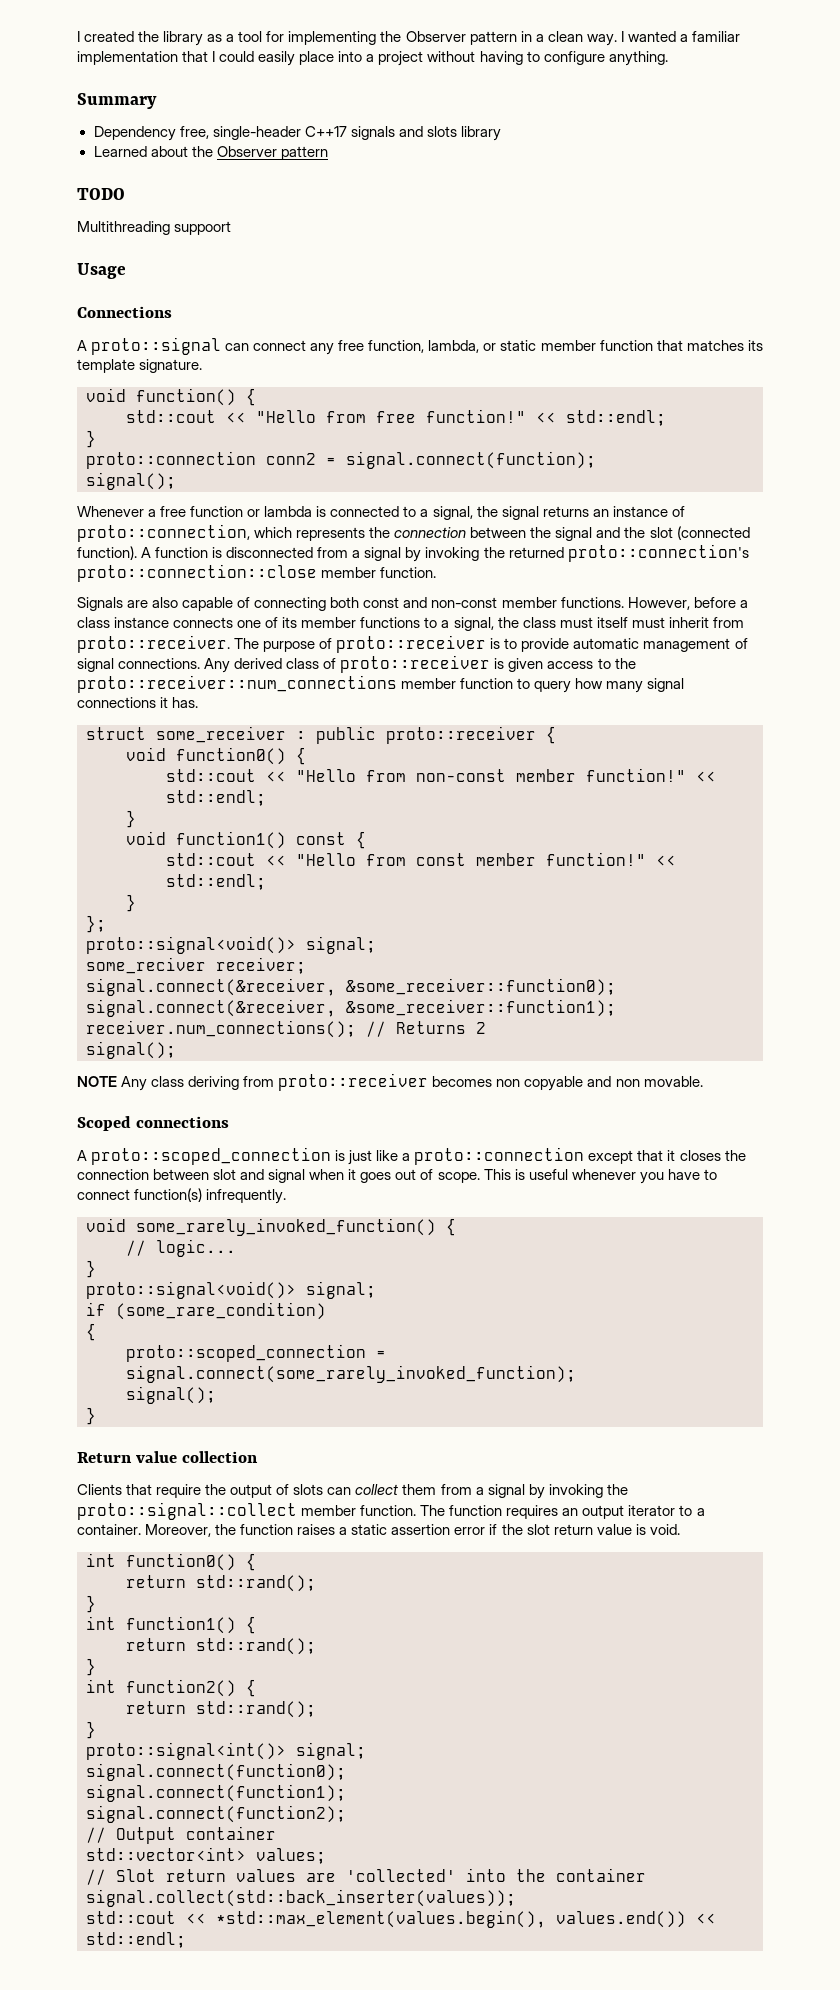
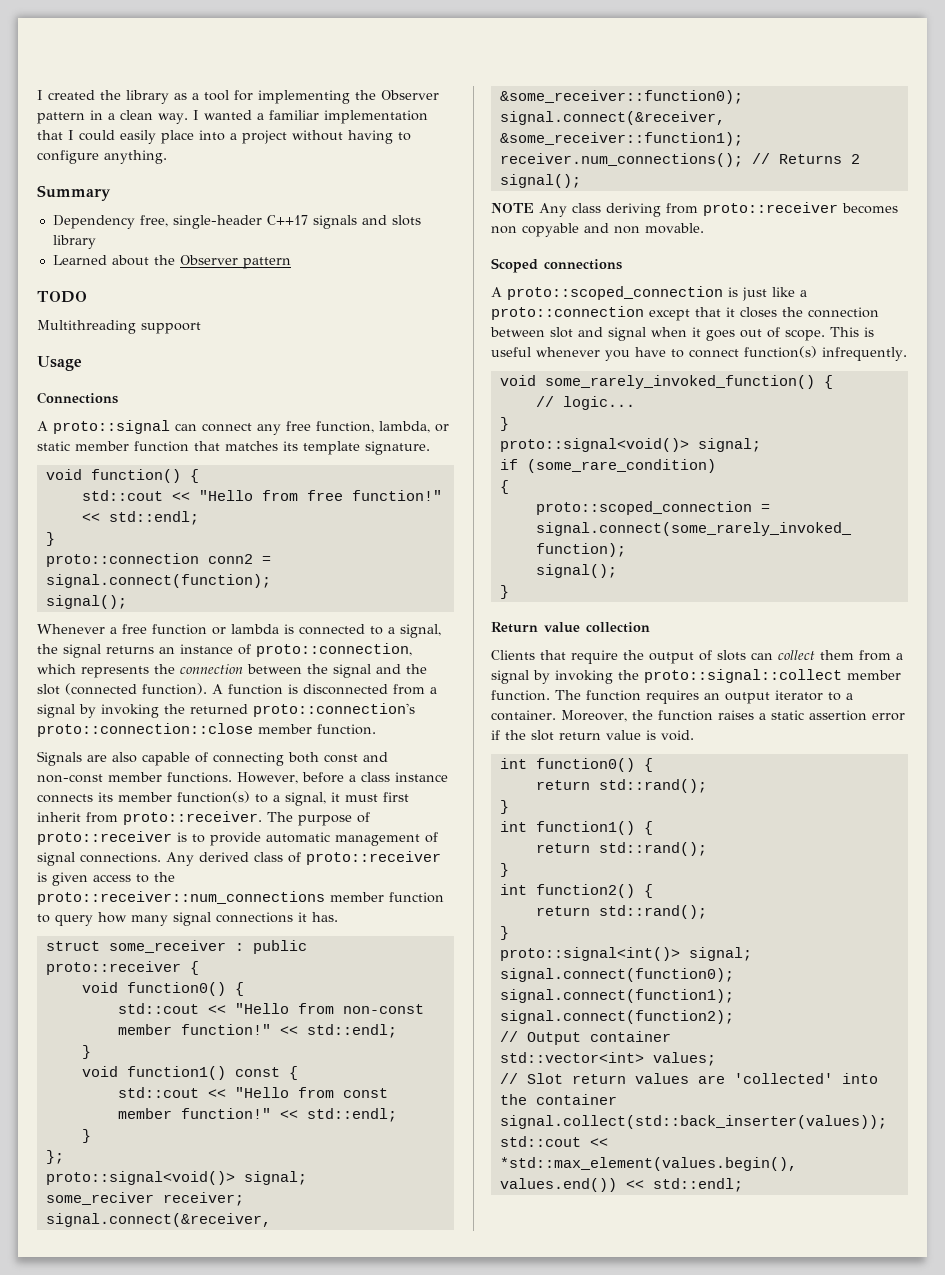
[237,617,279,628] one of -> (93, 798) none
[360,617,665,631] functions to a signal, the class must itself must -> [177,791,409,806] function(s) to a signal, it must first

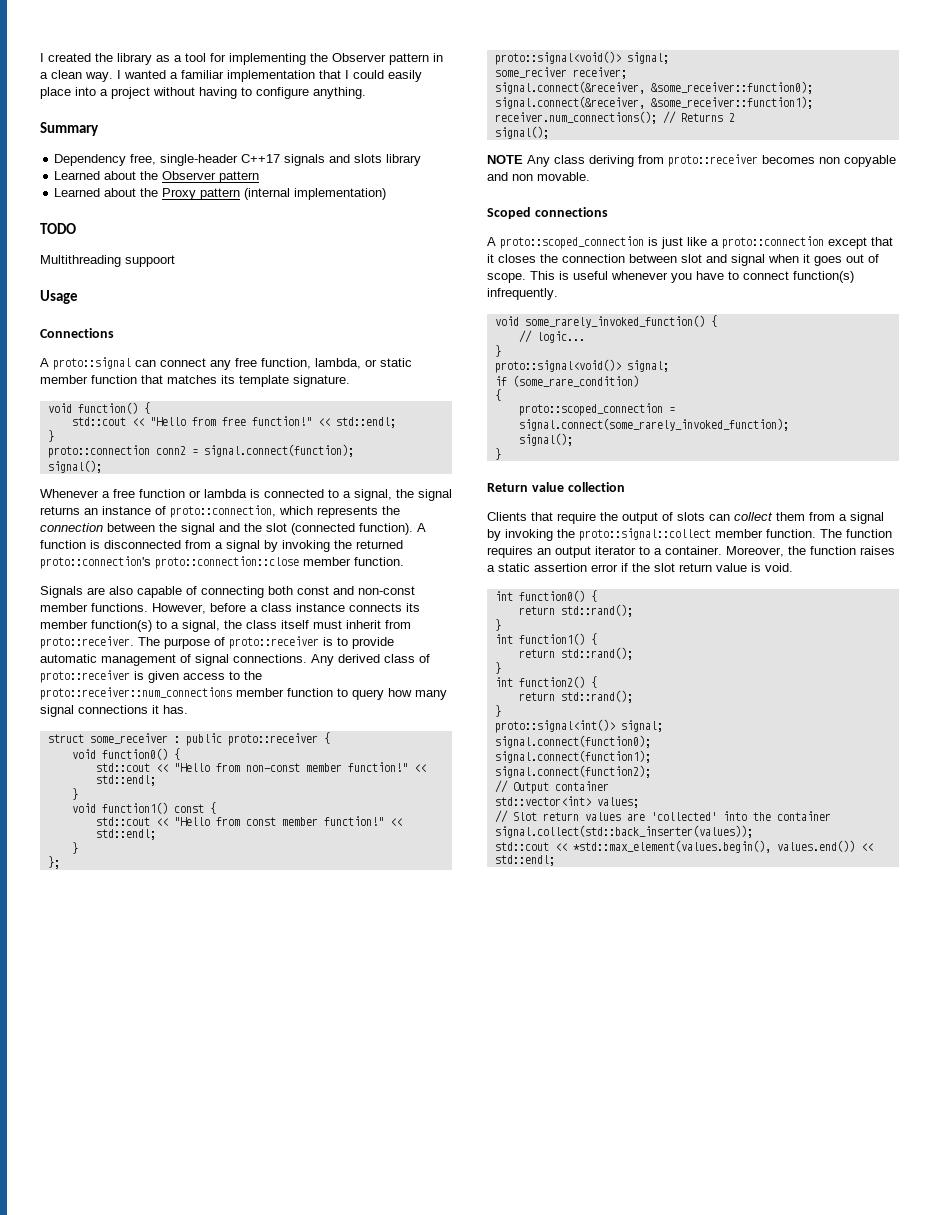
(291, 263) none -> [54,188,387,200] // Learned about the Proxy pattern (internal implementation)
[331,792,409,802] it must first -> [224,620,342,629] the class itself must

